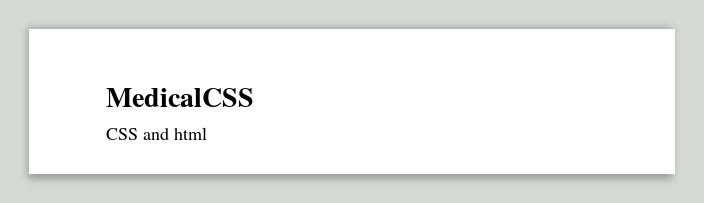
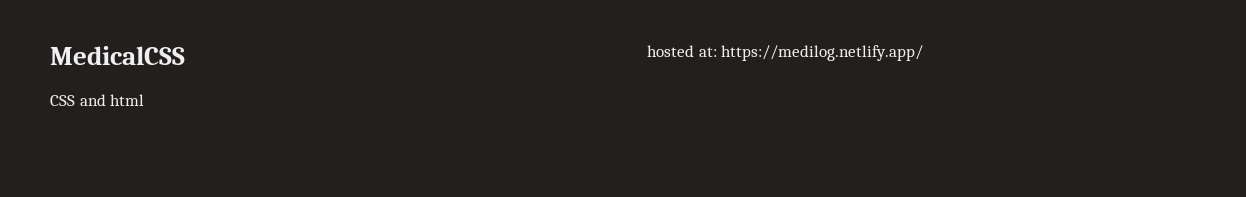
(207, 133) none -> [647,45,924,61] // hosted at: https://medilog.netlify.app/

